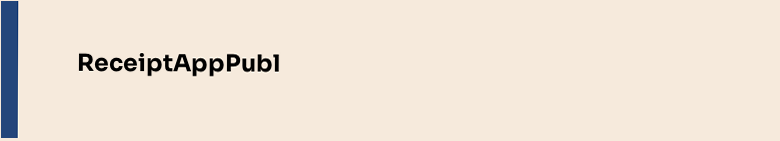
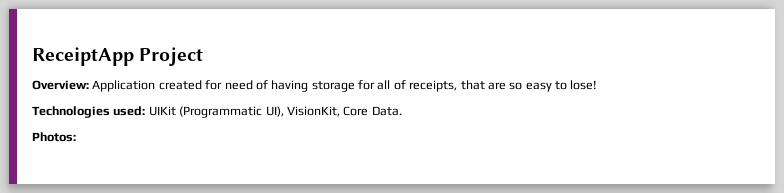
[76,51,281,77] ReceiptAppPubl -> [32,47,204,66] [32,80,598,92] [32,106,402,118] [32,132,76,142] ReceiptApp Project // Overview: Application created for need of having storage for all of receipts, that are so easy to lose! // Technologies used: UIKit (Programmatic UI), VisionKit, Core Data. // Photos:

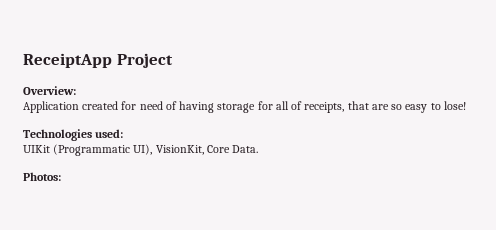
(89, 85) none -> (76, 90) //
(146, 111) none -> (124, 133) //

